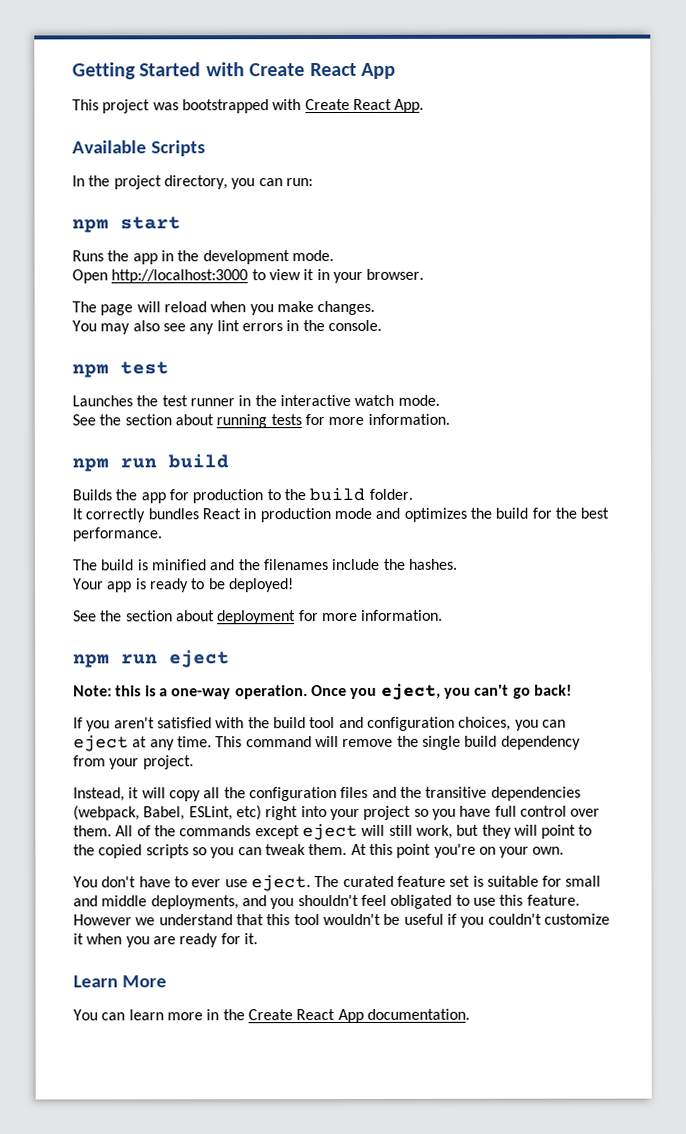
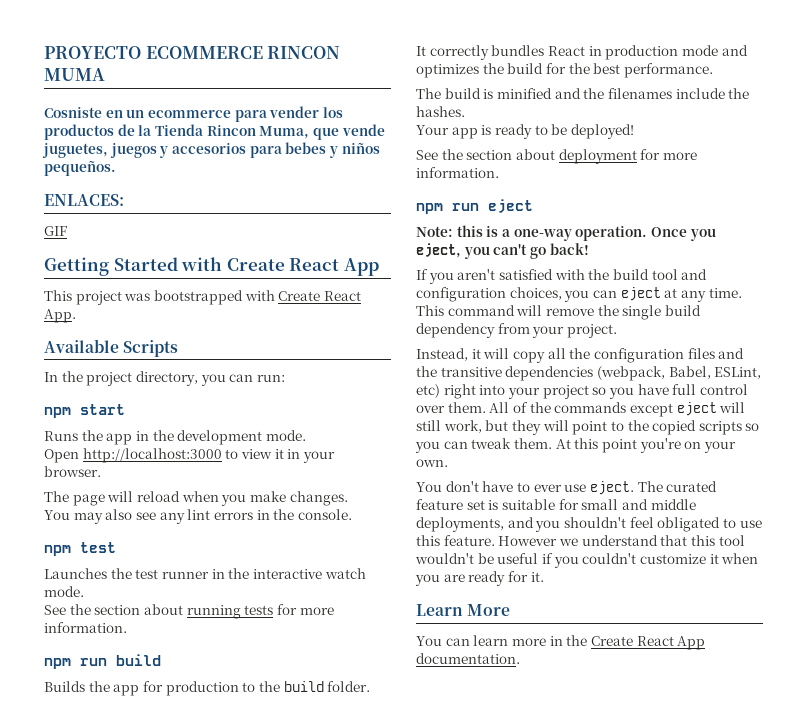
(72, 71) none -> [44,46,341,59] [44,68,105,81] [44,106,343,122] [44,124,385,140] [42,142,380,158] [44,160,116,176] [44,194,124,206] [44,226,67,236] PROYECTO ECOMMERCE RINCON MUMA // Cosniste en un ecommerce para vender los productos de la Tienda Rincon Muma, que vende juguetes, juegos y accesorios para bebes y niños pequeños. // ENLACES: // GIF //

